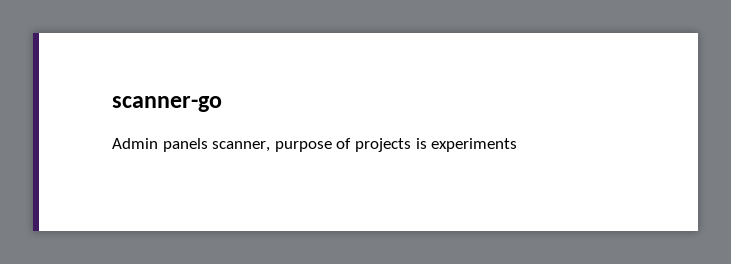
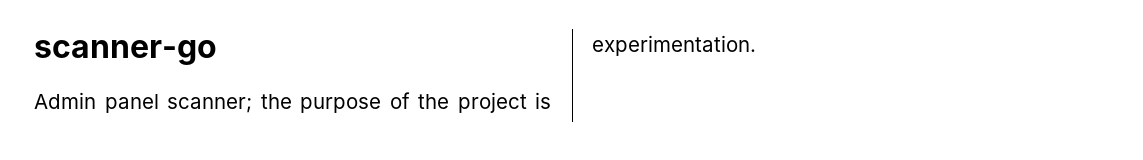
[162,138,518,152] panels scanner, purpose of projects is experiments -> [104,92,551,113] [592,35,756,56] panel scanner; the purpose of the project is experimentation.

